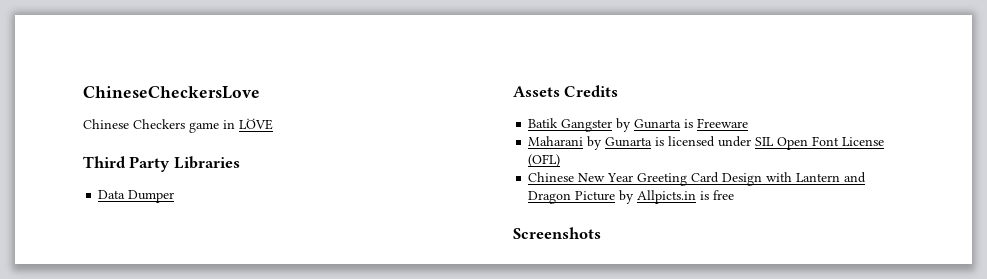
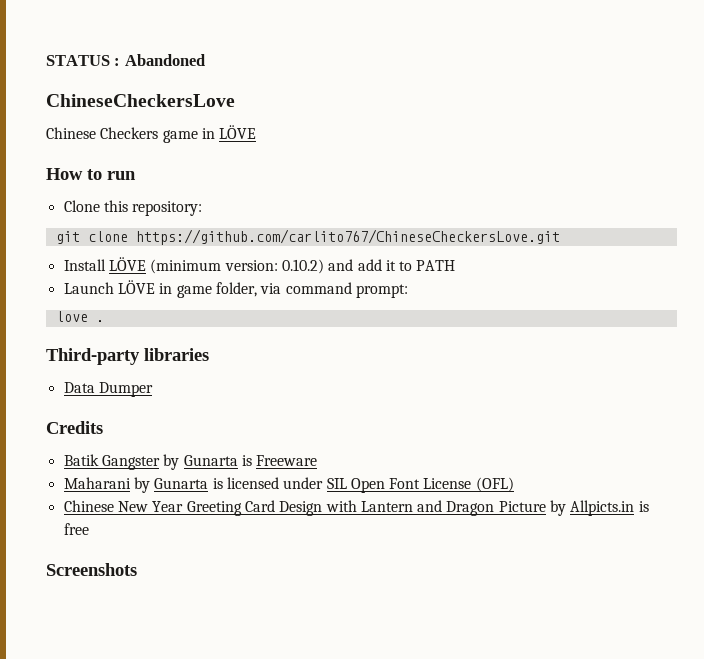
(83, 92) none -> [46,54,205,66] STATUS : Abandoned //
[83,156,240,172] Third Party Libraries -> [46,168,136,180] [63,200,203,216] [55,229,560,245] [63,257,456,274] [63,280,408,298] [55,311,104,322] [46,348,209,365] How to run // Clone this repository: // git clone https://github.com/carlito767/ChineseCheckersLove.git // Install LÖVE (minimum version: 0.10.2) and add it to PATH // Launch LÖVE in game folder, via command prompt: // love . // Third-party libraries
[513,86,560,97] Assets -> (153, 389) none

